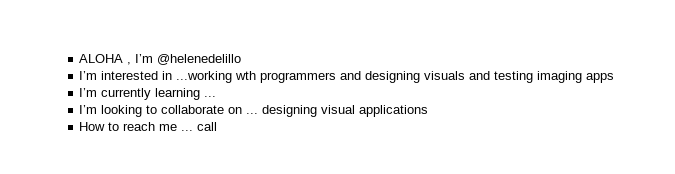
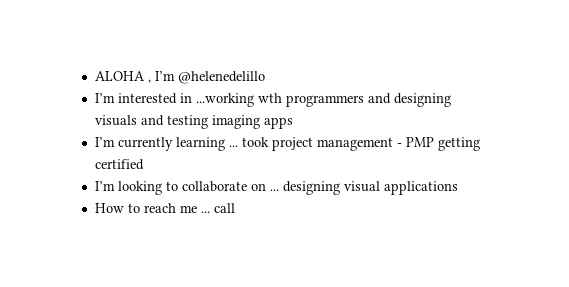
(217, 96) none -> [241,137,480,151] [94,159,144,170] took project management - PMP getting certified

